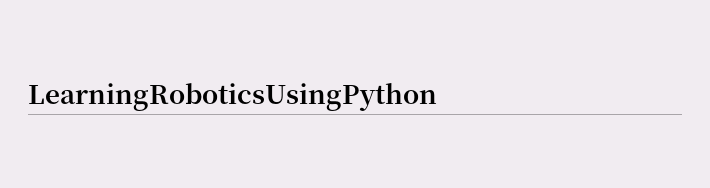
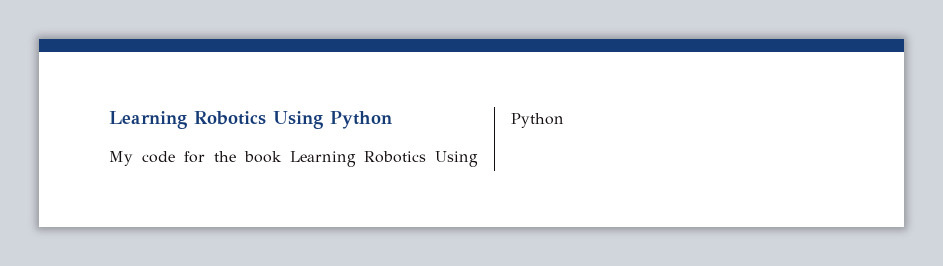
[28,83,437,111] LearningRoboticsUsingPython -> [109,111,392,129] [109,151,478,167] [511,113,564,128] Learning Robotics Using Python // My code for the book Learning Robotics Using Python

